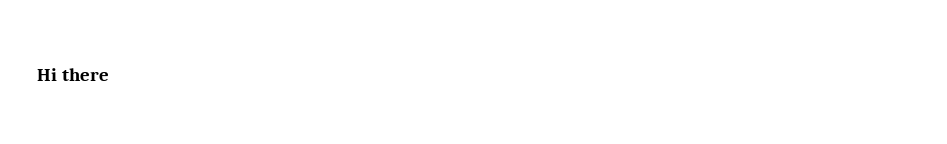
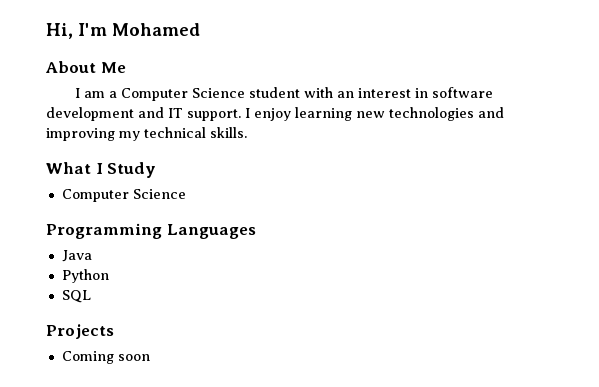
[37,68,109,81] Hi there -> [46,23,200,39] [45,61,126,73] [75,87,494,101] [46,107,504,121] [46,127,247,141] [46,162,157,178] [61,189,186,202] [46,223,256,239] [61,250,92,262] [61,269,109,283] [61,290,91,303] [46,324,114,339] [61,351,150,364] Hi, I'm Mohamed // About Me // I am a Computer Science student with an interest in software development and IT support. I enjoy learning new technologies and improving my technical skills. // What I Study // Computer Science // Programming Languages // Java // Python // SQL // Projects // Coming soon

